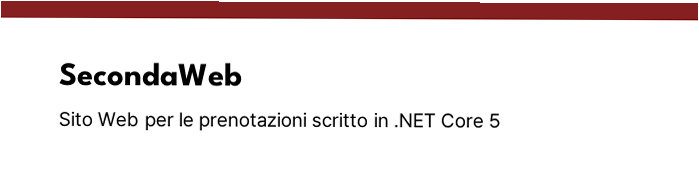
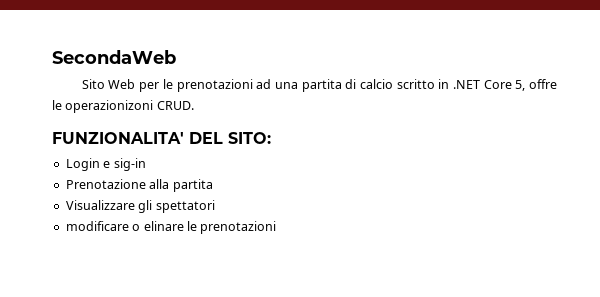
[311,111,502,129] scritto in .NET Core 5 -> [256,79,557,92] [52,100,194,113] [52,132,271,144] [65,158,146,171] [65,179,213,192] [65,200,215,213] [65,221,277,234] ad una partita di calcio scritto in .NET Core 5, offre le operazionizoni CRUD. // FUNZIONALITA' DEL SITO: // Login e sig-in // Prenotazione alla partita // Visualizzare gli spettatori // modificare o elinare le prenotazioni

